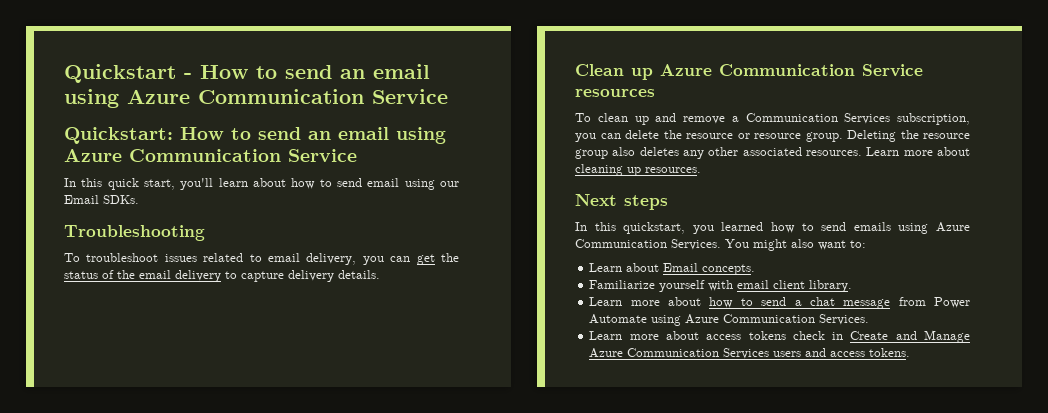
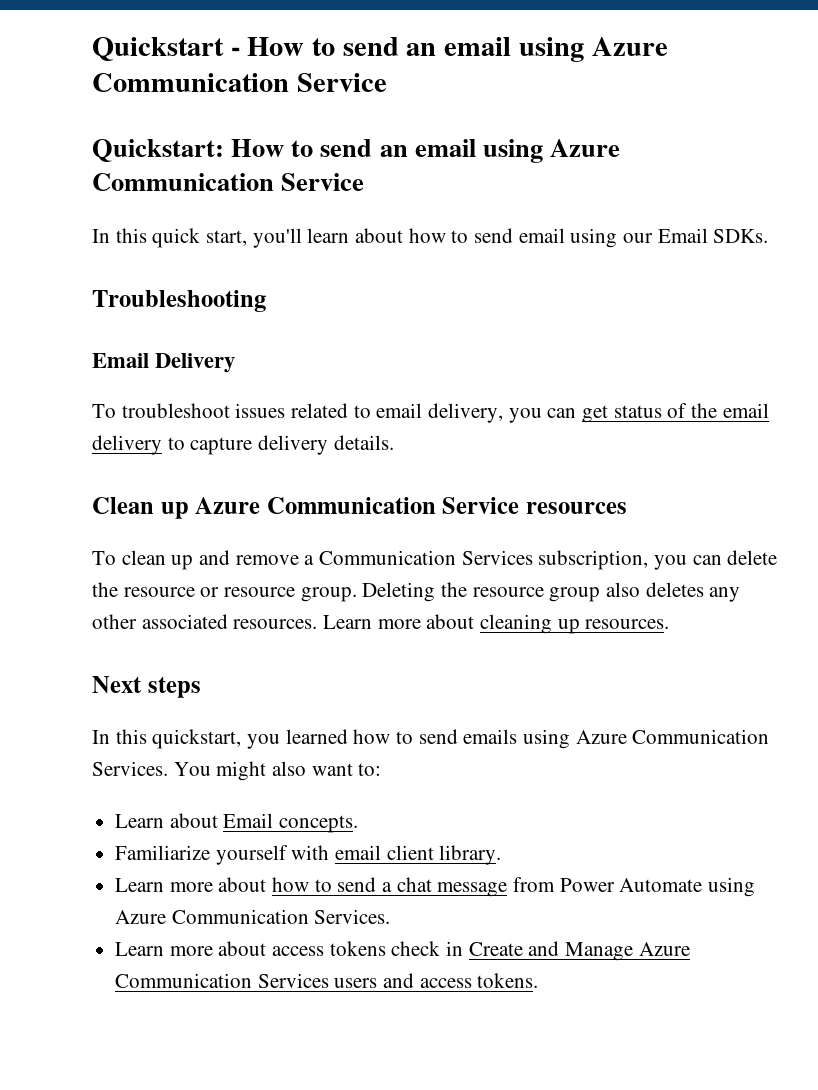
(205, 233) none -> [92,353,236,373] // Email Delivery
[440,253,459,262] the -> (609, 414) none

